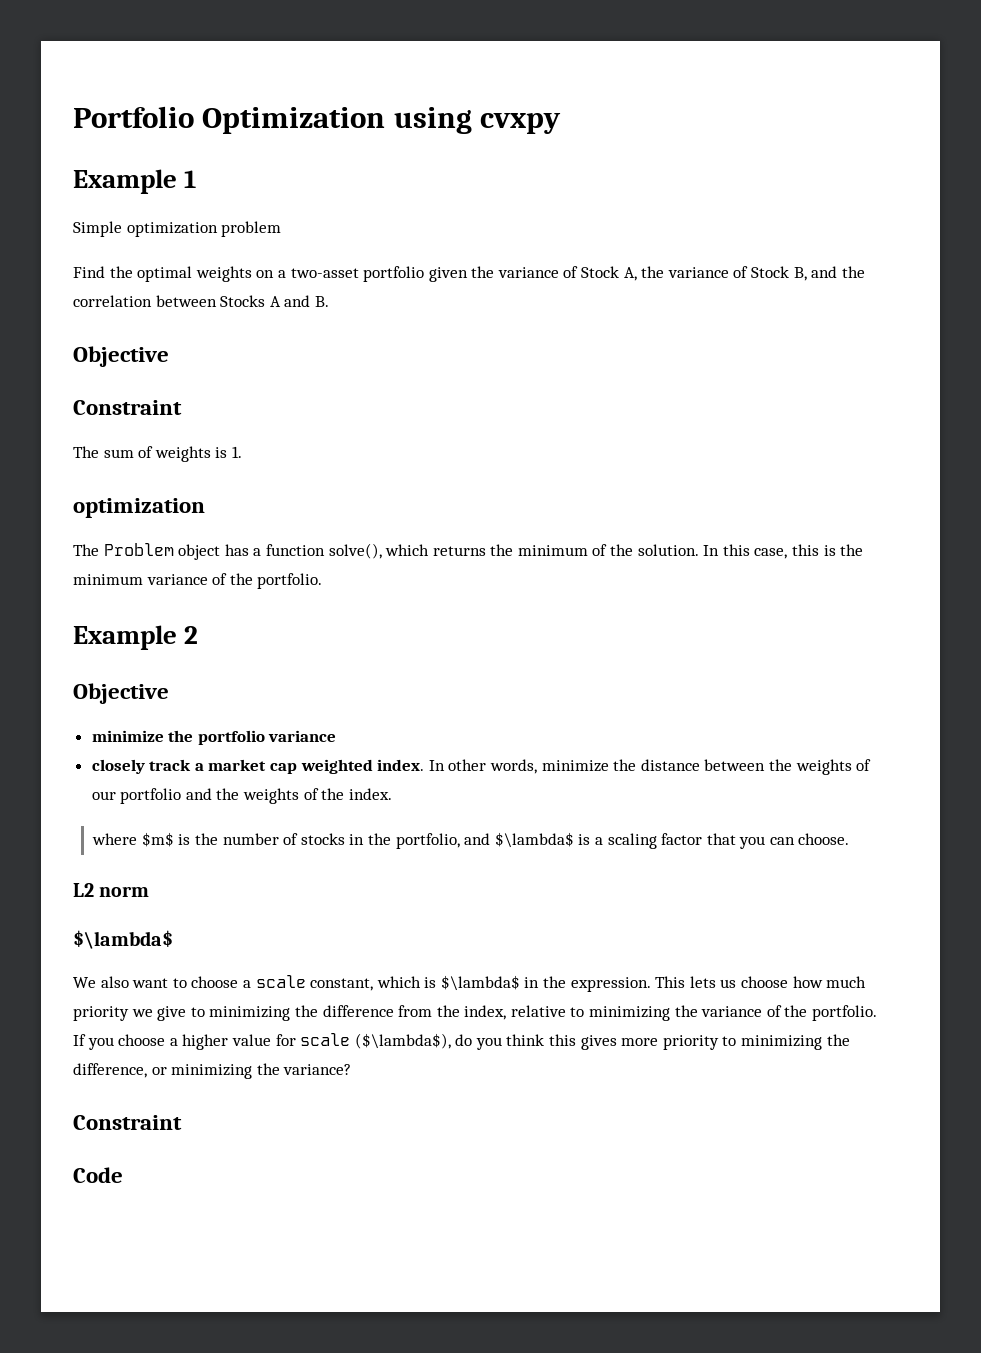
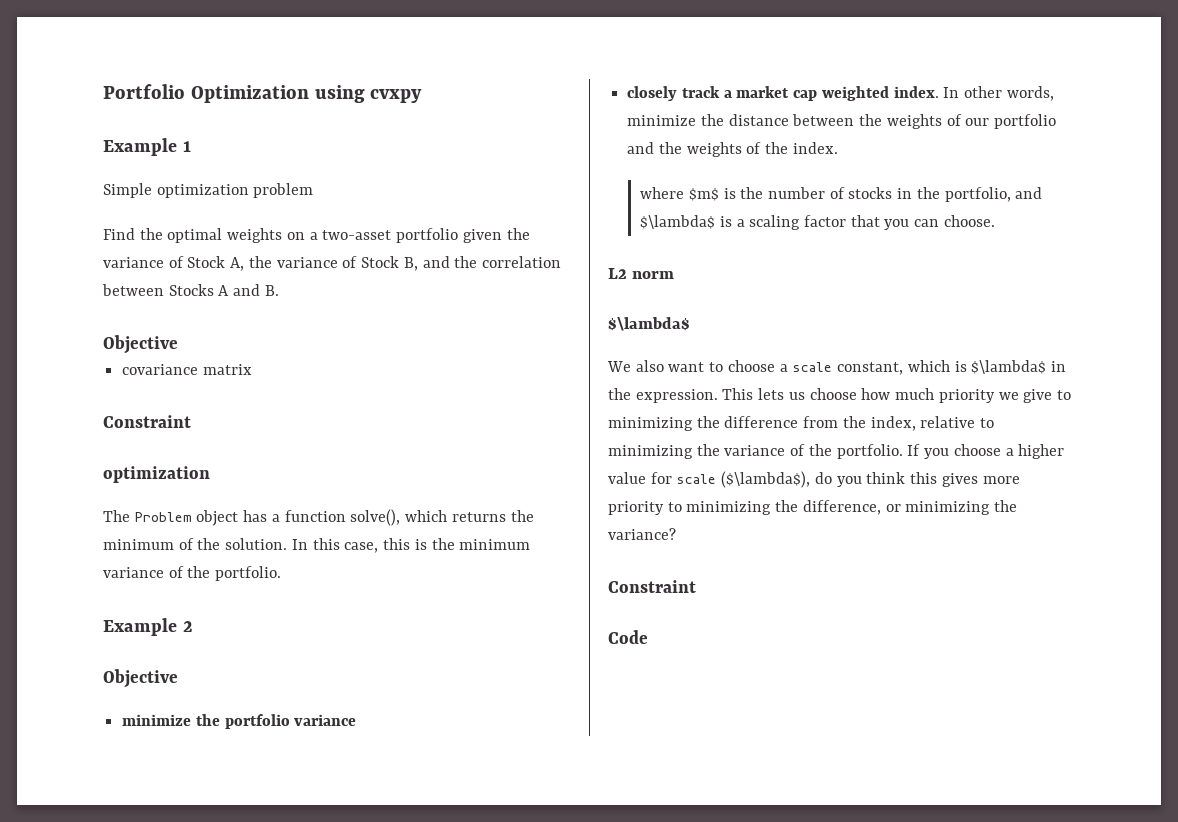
[73,400,182,415] [73,446,242,462] // Constraint // The sum of weights is 1. -> [122,364,252,375] [103,415,191,428] // covariance matrix // Constraint

